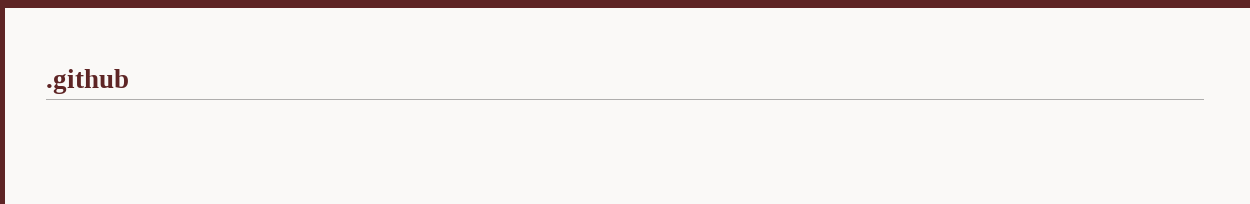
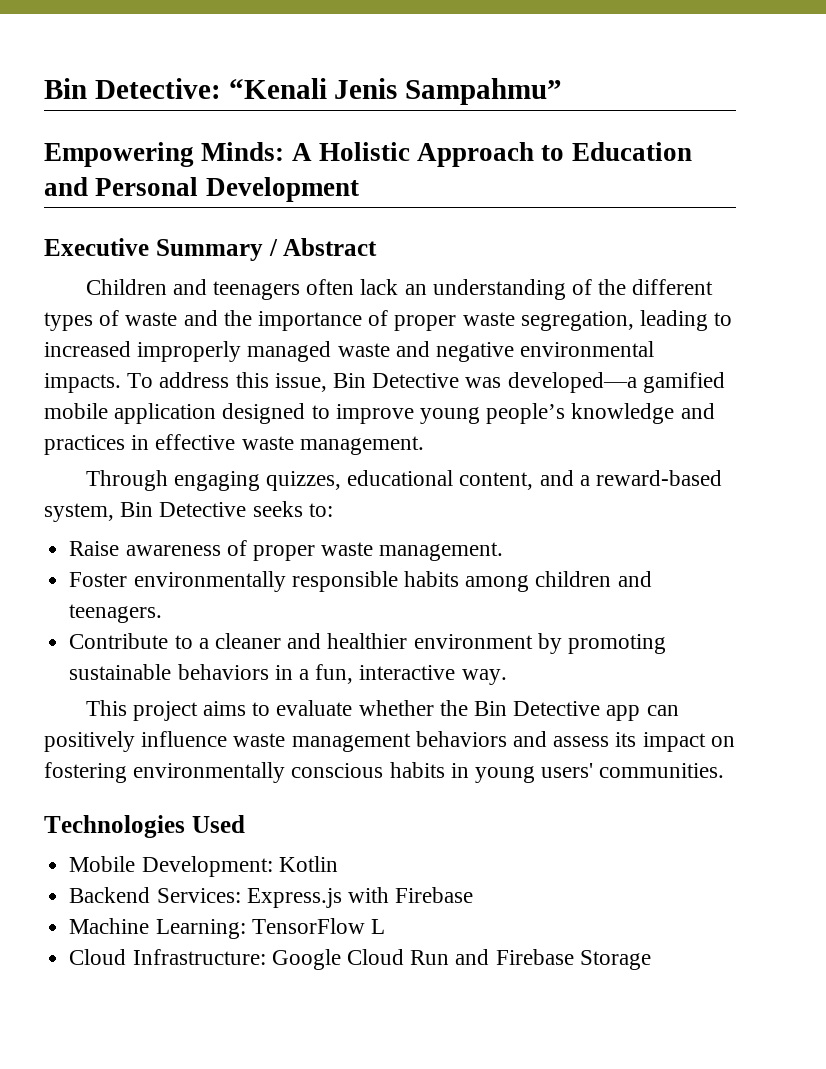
[46,69,129,94] .github -> [44,78,563,105] [44,142,692,167] [44,177,359,202] [44,238,378,261] [85,279,714,300] [44,310,733,331] [44,341,655,362] [44,372,725,393] [44,403,715,424] [44,434,424,455] [85,470,722,491] [44,501,333,522] [69,540,504,561] [69,571,652,592] [69,604,163,623] [69,633,666,654] [69,664,507,685] [85,700,679,721] [44,731,735,752] [44,762,725,783] [44,815,245,838] [69,856,338,877] [69,887,474,908] [69,918,385,939] [69,949,651,970] Bin Detective: “Kenali Jenis Sampahmu” // Empowering Minds: A Holistic Approach to Education and Personal Development // Executive Summary / Abstract // Children and teenagers often lack an understanding of the different types of waste and the importance of proper waste segregation, leading to increased improperly managed waste and negative environmental impacts. To address this issue, Bin Detective was developed—a gamified mobile application designed to improve young people’s knowledge and practices in effective waste management. // Through engaging quizzes, educational content, and a reward-based system, Bin Detective seeks to: // Raise awareness of proper waste management. // Foster environmentally responsible habits among children and teenagers. // Contribute to a cleaner and healthier environment by promoting sustainable behaviors in a fun, interactive way. // This project aims to evaluate whether the Bin Detective app can positively influence waste management behaviors and assess its impact on fostering environmentally conscious habits in young users' communities. // Technologies Used // Mobile Development: Kotlin // Backend Services: Express.js with Firebase // Machine Learning: TensorFlow L // Cloud Infrastructure: Google Cloud Run and Firebase Storage

